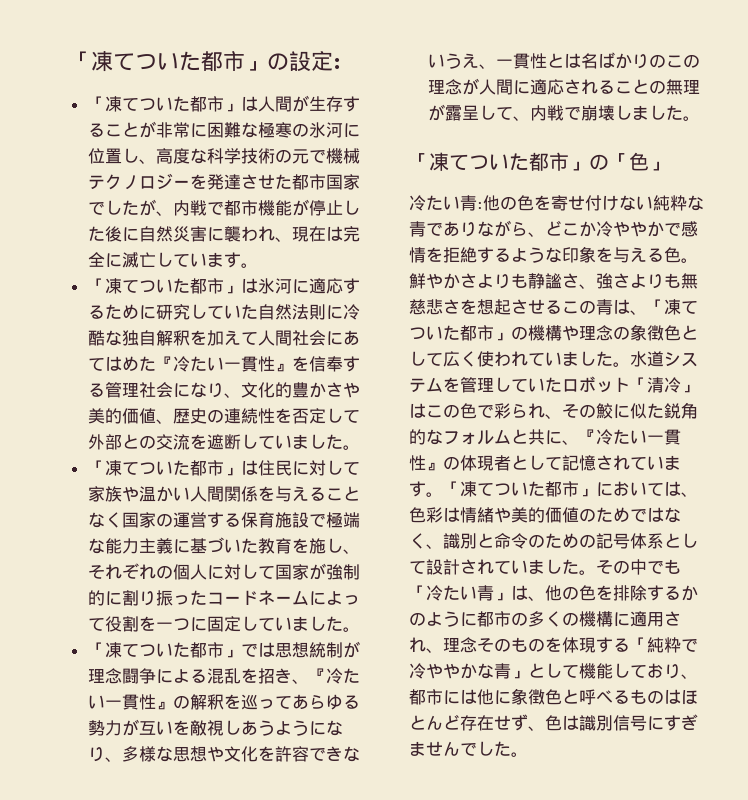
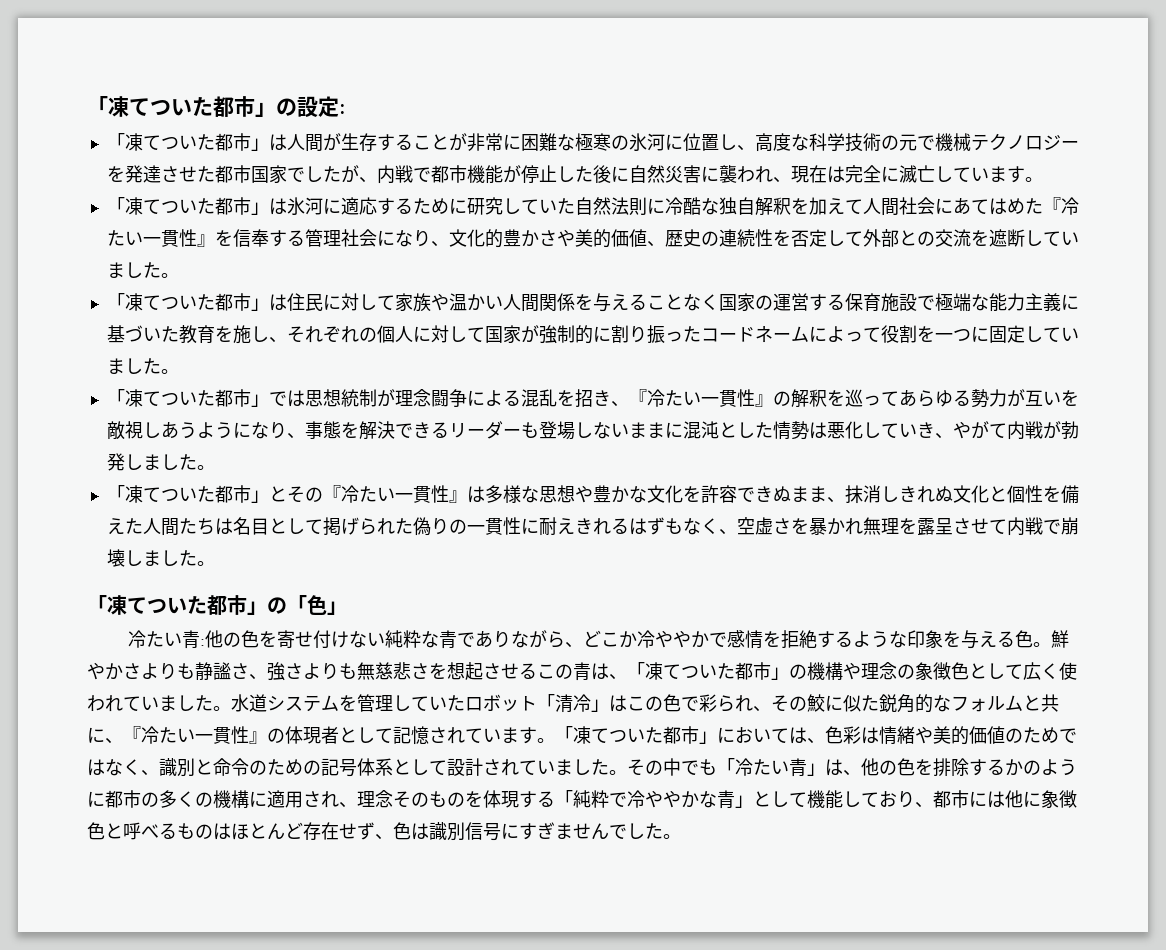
(122, 759) none -> [304,421,1079,440] [106,453,215,471] [106,485,485,503] 事態を解決できるリーダーも登場しないままに混沌とした情勢は悪化していき、やがて内戦が勃発しました。 // 「凍てついた都市」とその『冷たい一貫性』は
(224, 754) none -> [592,485,647,503] 豊かな
[342,746,360,762] [427,52,700,69] [427,78,700,95] [427,104,530,121] ないうえ、一貫性とは名ばかりのこの理念が人間に適応されることの無理が露呈して、 -> [772,485,1079,504] [106,517,1007,536] ぬまま、抹消しきれぬ文化と個性を備えた人間たちは名目として掲げられた偽りの一貫性に耐えきれるはずもなく、空虚さを暴かれ無理を露呈させて

